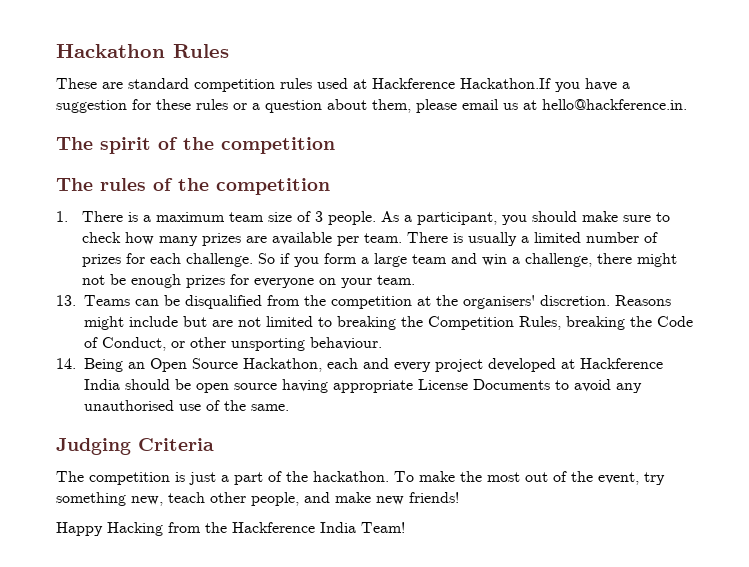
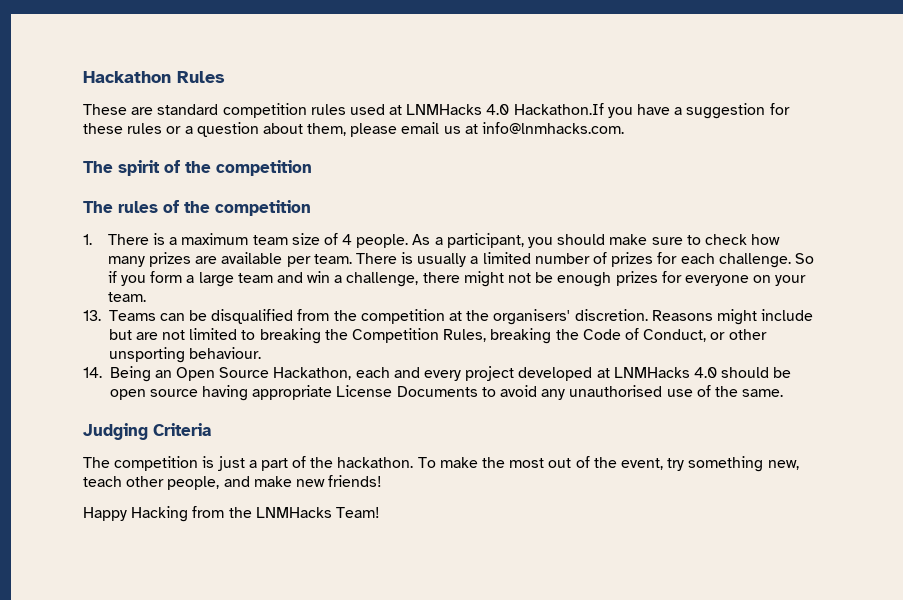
[372,78,455,89] Hackference -> [406,104,510,115] LNMHacks 4.0
[542,99,687,110] hello@hackference.in. -> [482,122,625,134] info@lnmhacks.com.
[315,211,324,222] 3 -> [342,234,353,245] 4
[580,358,663,369] [84,379,120,390] Hackference India -> [613,367,717,378] LNMHacks 4.0
[232,522,356,533] Hackference India -> [255,507,332,518] LNMHacks

